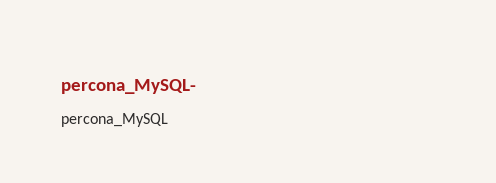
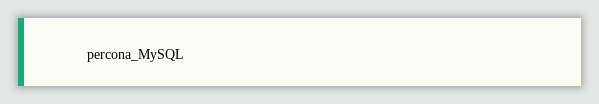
[61,79,196,94] percona_MySQL- // -> (87, 55) none

